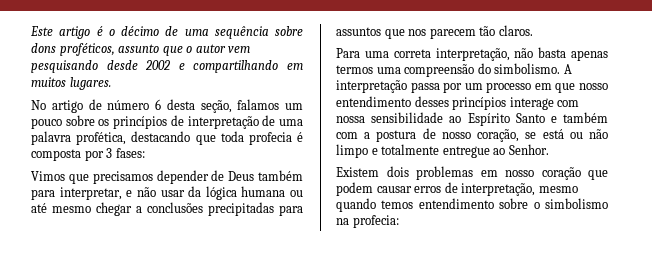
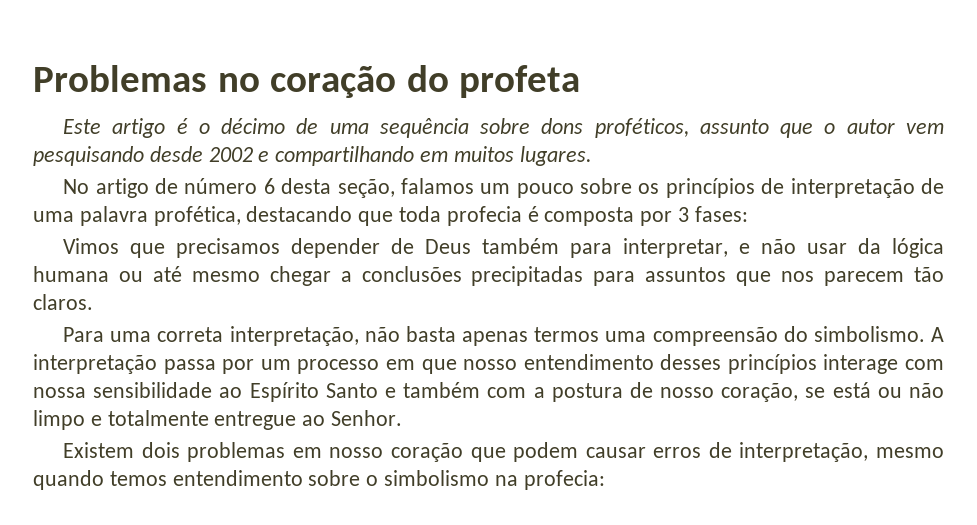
(30, 31) none -> [33,65,581,98] Problemas no coração do profeta //

